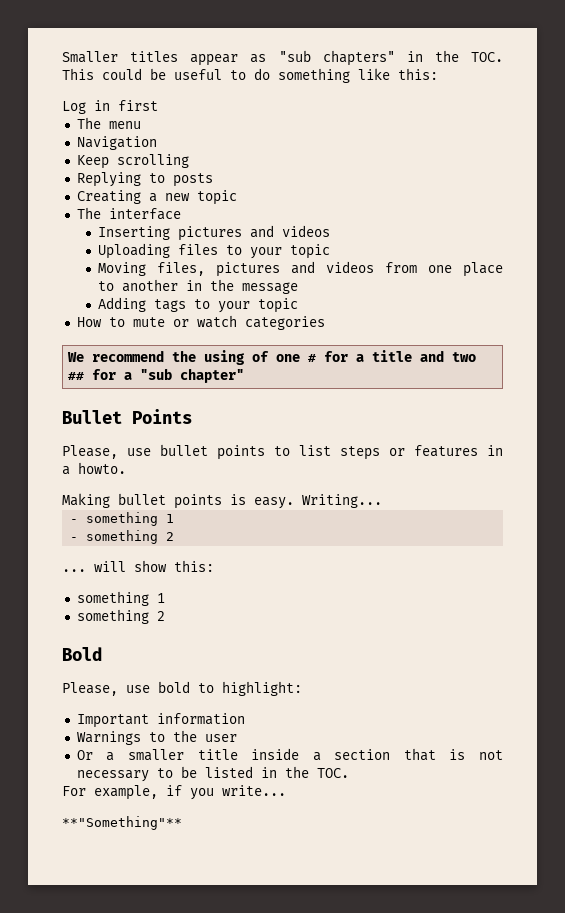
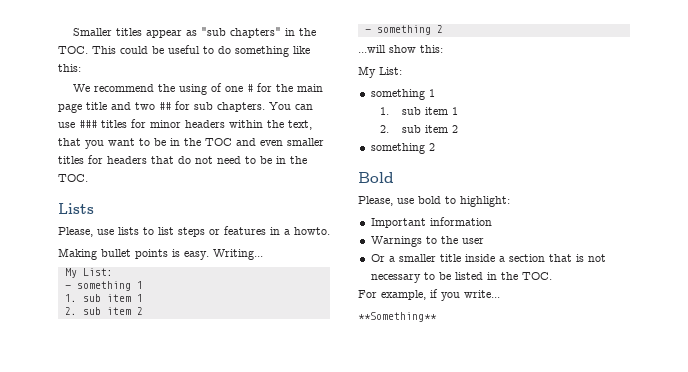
[62,100,158,114] [76,117,141,129] [76,136,157,150] [76,154,189,169] [76,172,213,187] [76,190,237,205] [76,207,181,220] [98,225,331,241] [98,243,331,259] [98,261,503,277] [98,279,299,294] [98,297,299,313] [76,315,325,330] Log in first // The menu // Navigation // Keep scrolling // Replying to posts // Creating a new topic // The interface // Inserting pictures and videos // Uploading files to your topic // Moving files, pictures and videos from one place to another in the message // Adding tags to your topic // How to mute or watch categories // -> (81, 68) none
[355,354,364,362] a -> [276,84,324,92] [58,103,82,113] the main page
[123,368,244,383] [62,409,192,424] [62,444,265,460] a "sub chapter" // Bullet Points // Please, use bullet points -> [194,102,313,112] [58,119,312,130] [58,138,324,149] [58,155,307,164] [58,174,88,182] [58,203,94,214] [58,227,139,237] sub chapters. You can use ### titles for minor headers within the text, that you want to be in the TOC and even smaller titles for headers that do not need to be in the TOC. // Lists // Please, use lists
(382, 501) none -> [64,268,113,278] // My List:
(175, 518) none -> [64,294,143,302] [64,307,143,315] // 1. sub item 1 // 2. sub item 2
[62,561,126,572] ... will -> [358,45,386,53] ...will
[76,591,165,606] // something 1 -> [358,66,402,78] [370,89,435,100] [379,107,458,115] [379,125,458,133] // My List: // something 1 // 1. sub item 1 // 2. sub item 2
[62,816,182,830] **"Something"** -> [358,312,437,322] **Something**

